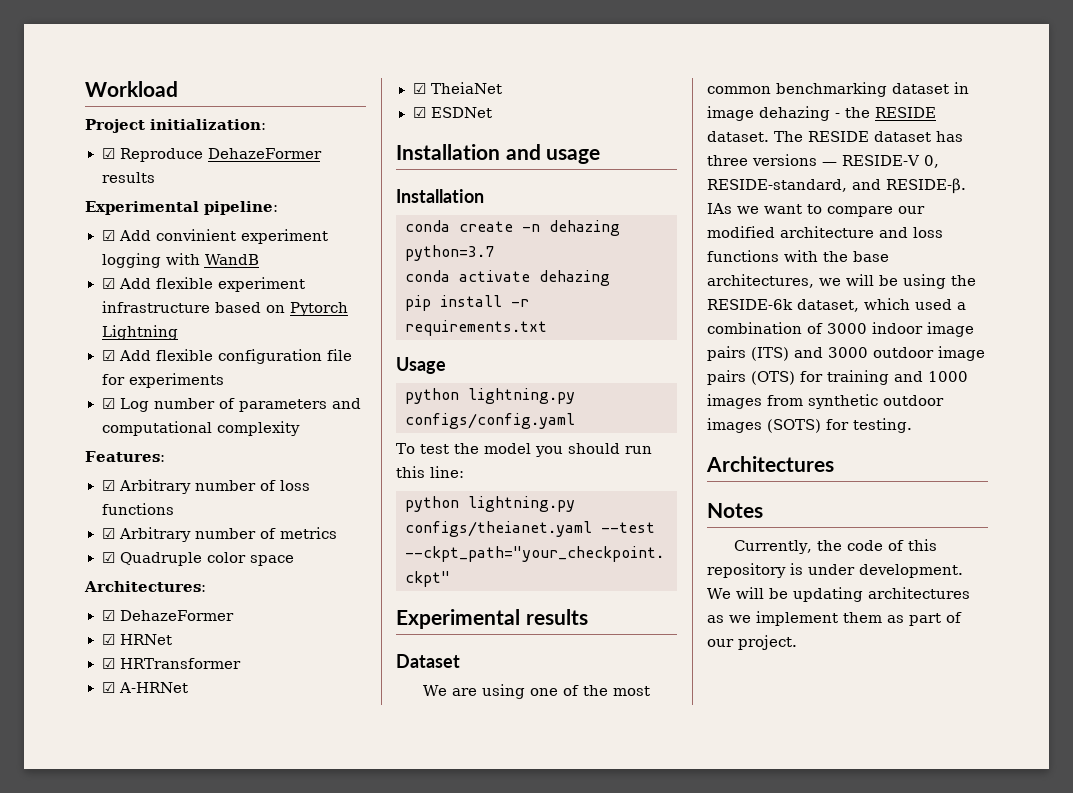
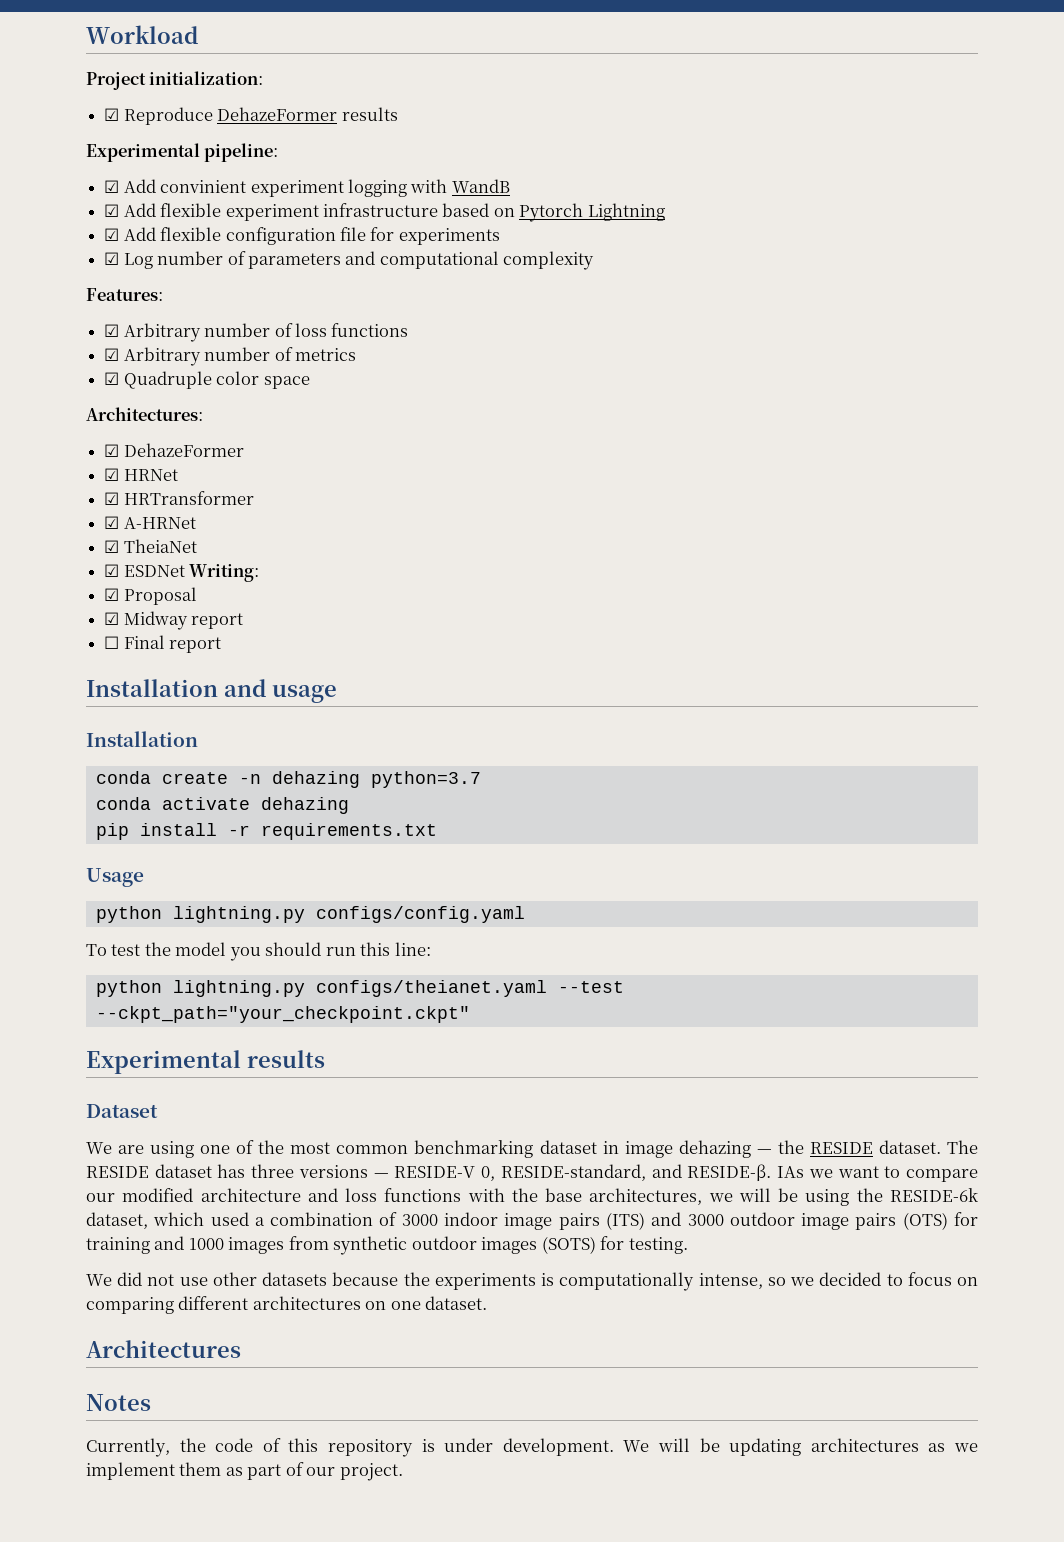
(492, 112) none -> [189,564,260,582] [104,587,197,605] [104,611,244,630] [104,635,222,653] Writing: // ☑ Proposal // ☑ Midway report // ☐ Final report
[835,113,840,118] - -> [756,1149,772,1154] —
(912, 425) none -> [86,1272,979,1291] [86,1296,488,1314] // We did not use other datasets because the experiments is computationally intense, so we decided to focus on comparing different architectures on one dataset.

